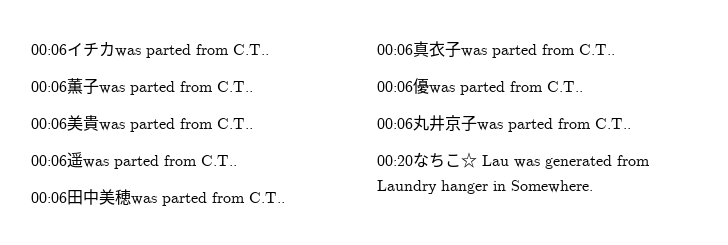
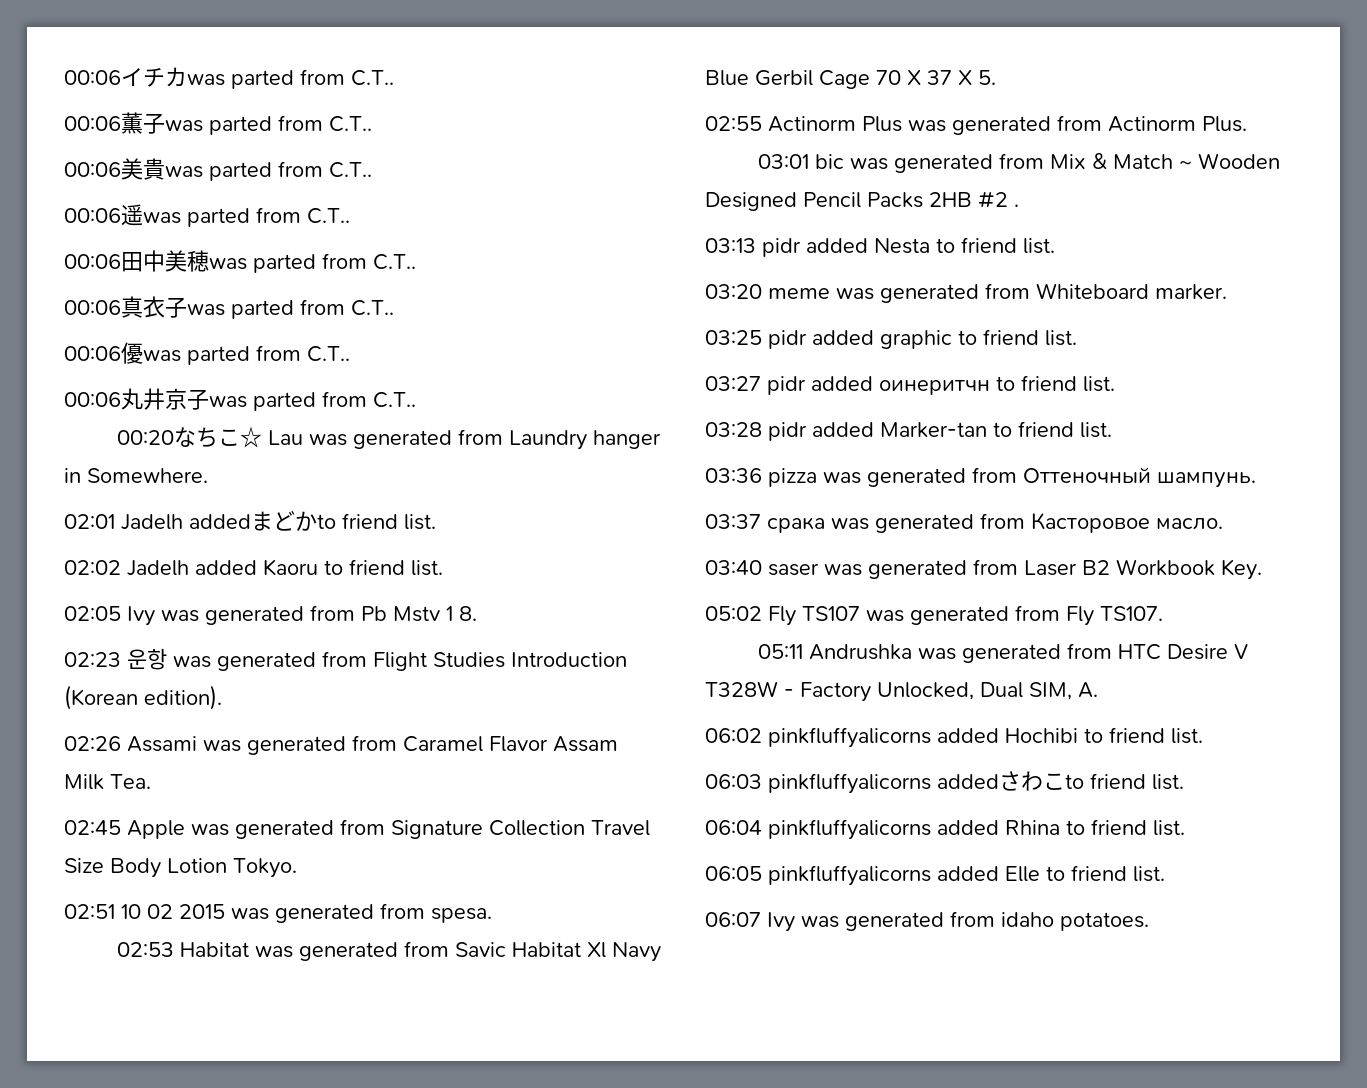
(593, 186) none -> [64,511,436,531] [64,559,443,576] [64,605,477,626] [64,648,627,671] [64,685,222,710] [64,735,618,755] [64,774,151,790] [64,819,650,839] [64,858,297,878] [64,903,492,923] [117,941,662,962] [705,70,996,89] [705,115,1247,135] [758,153,1281,173] [705,191,1019,211] [705,237,1055,257] [705,283,1227,303] [705,329,1077,349] [705,375,1115,395] [705,421,1112,441] [705,467,1256,488] [705,512,1223,533] [705,559,1262,580] [705,605,1163,626] [758,643,1249,663] [705,681,1098,702] [705,727,1203,748] [705,771,1184,794] [705,819,1185,840] [705,865,1165,886] [705,911,1149,932] // 02:01 Jadelh addedまどかto friend list. // 02:02 Jadelh added Kaoru to friend list. // 02:05 Ivy was generated from Pb Mstv 1 8. // 02:23 운항 was generated from Flight Studies Introduction (Korean edition). // 02:26 Assami was generated from Caramel Flavor Assam Milk Tea. // 02:45 Apple was generated from Signature Collection Travel Size Body Lotion Tokyo. // 02:51 10 02 2015 was generated from spesa. // 02:53 Habitat was generated from Savic Habitat Xl Navy Blue Gerbil Cage 70 X 37 X 5. // 02:55 Actinorm Plus was generated from Actinorm Plus. // 03:01 bic was generated from Mix & Match ~ Wooden Designed Pencil Packs 2HB #2 . // 03:13 pidr added Nesta to friend list. // 03:20 meme was generated from Whiteboard marker. // 03:25 pidr added graphic to friend list. // 03:27 pidr added оинеритчн to friend list. // 03:28 pidr added Marker-tan to friend list. // 03:36 pizza was generated from Оттеночный шампунь. // 03:37 срака was generated from Касторовое масло. // 03:40 saser was generated from Laser B2 Workbook Key. // 05:02 Fly TS107 was generated from Fly TS107. // 05:11 Andrushka was generated from HTC Desire V T328W - Factory Unlocked, Dual SIM, A. // 06:02 pinkfluffyalicorns added Hochibi to friend list. // 06:03 pinkfluffyalicorns addedさわこto friend list. // 06:04 pinkfluffyalicorns added Rhina to friend list. // 06:05 pinkfluffyalicorns added Elle to friend list. // 06:07 Ivy was generated from idaho potatoes.

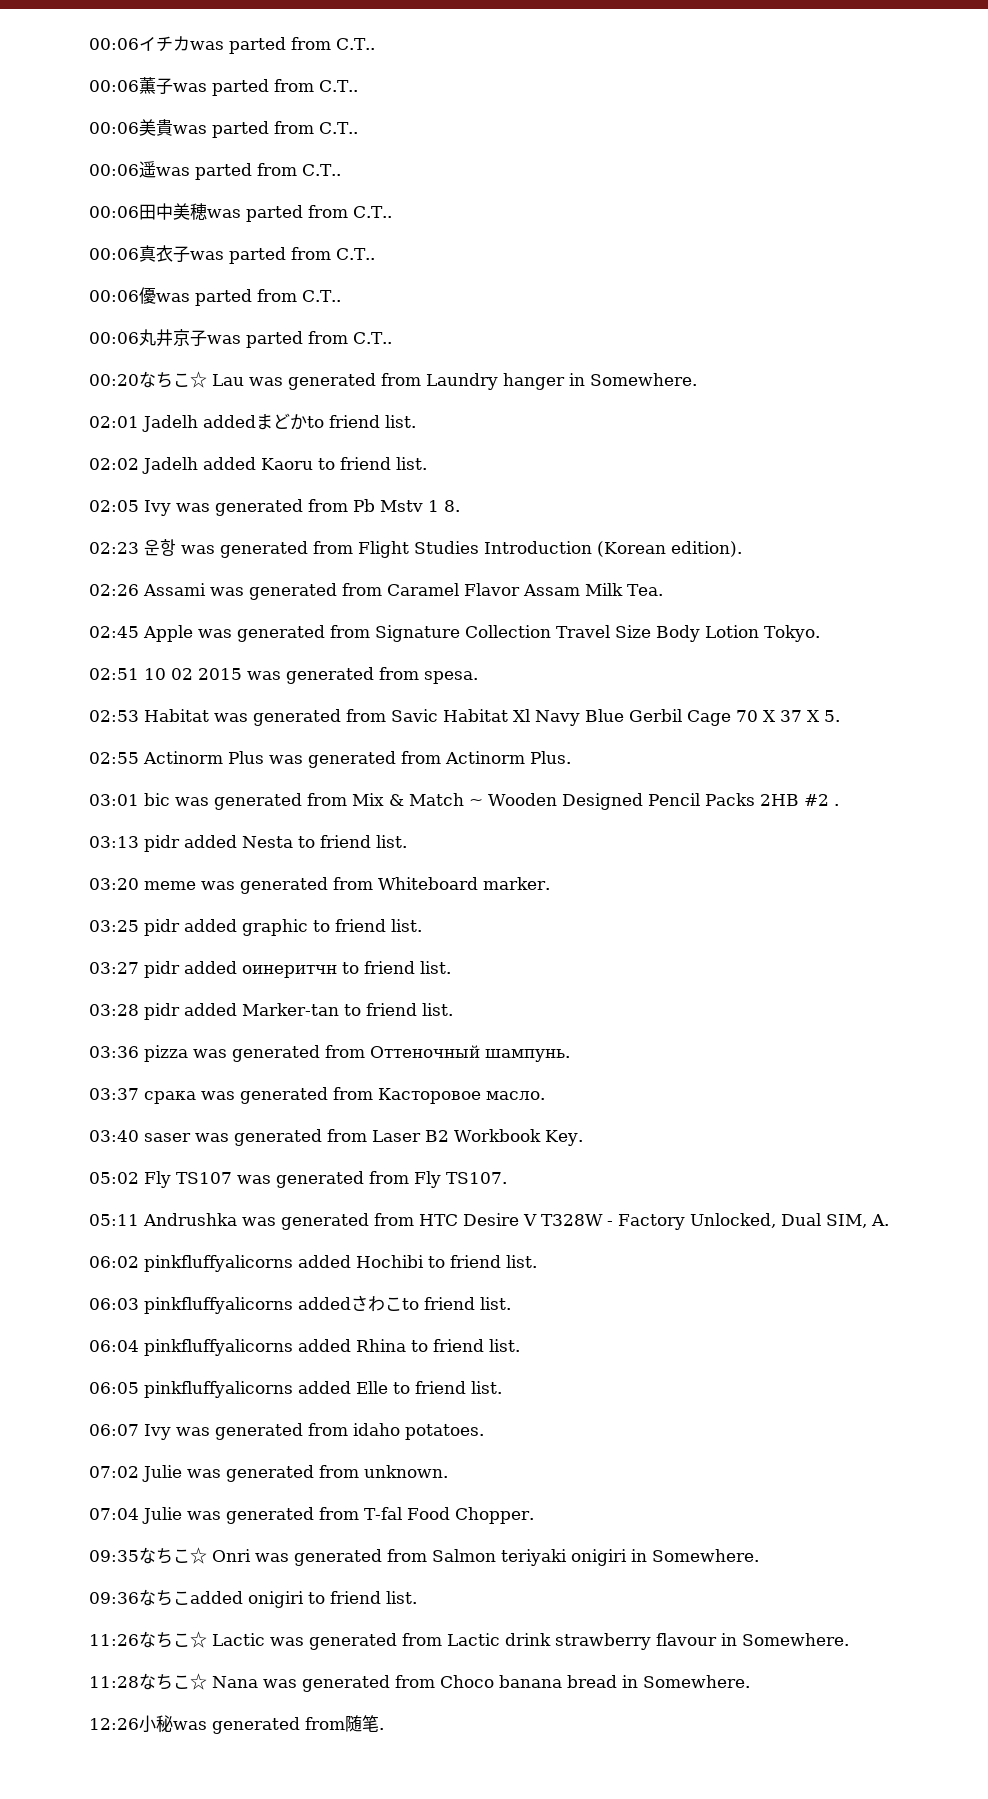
(1149, 921) none -> [89,1465,448,1482] [89,1507,534,1524] [89,1547,759,1566] [89,1589,417,1608] [89,1631,849,1650] [89,1673,750,1692] [89,1715,384,1734] // 07:02 Julie was generated from unknown. // 07:04 Julie was generated from T-fal Food Chopper. // 09:35なちこ☆ Onri was generated from Salmon teriyaki onigiri in Somewhere. // 09:36なちこadded onigiri to friend list. // 11:26なちこ☆ Lactic was generated from Lactic drink strawberry flavour in Somewhere. // 11:28なちこ☆ Nana was generated from Choco banana bread in Somewhere. // 12:26小秘was generated from随笔.

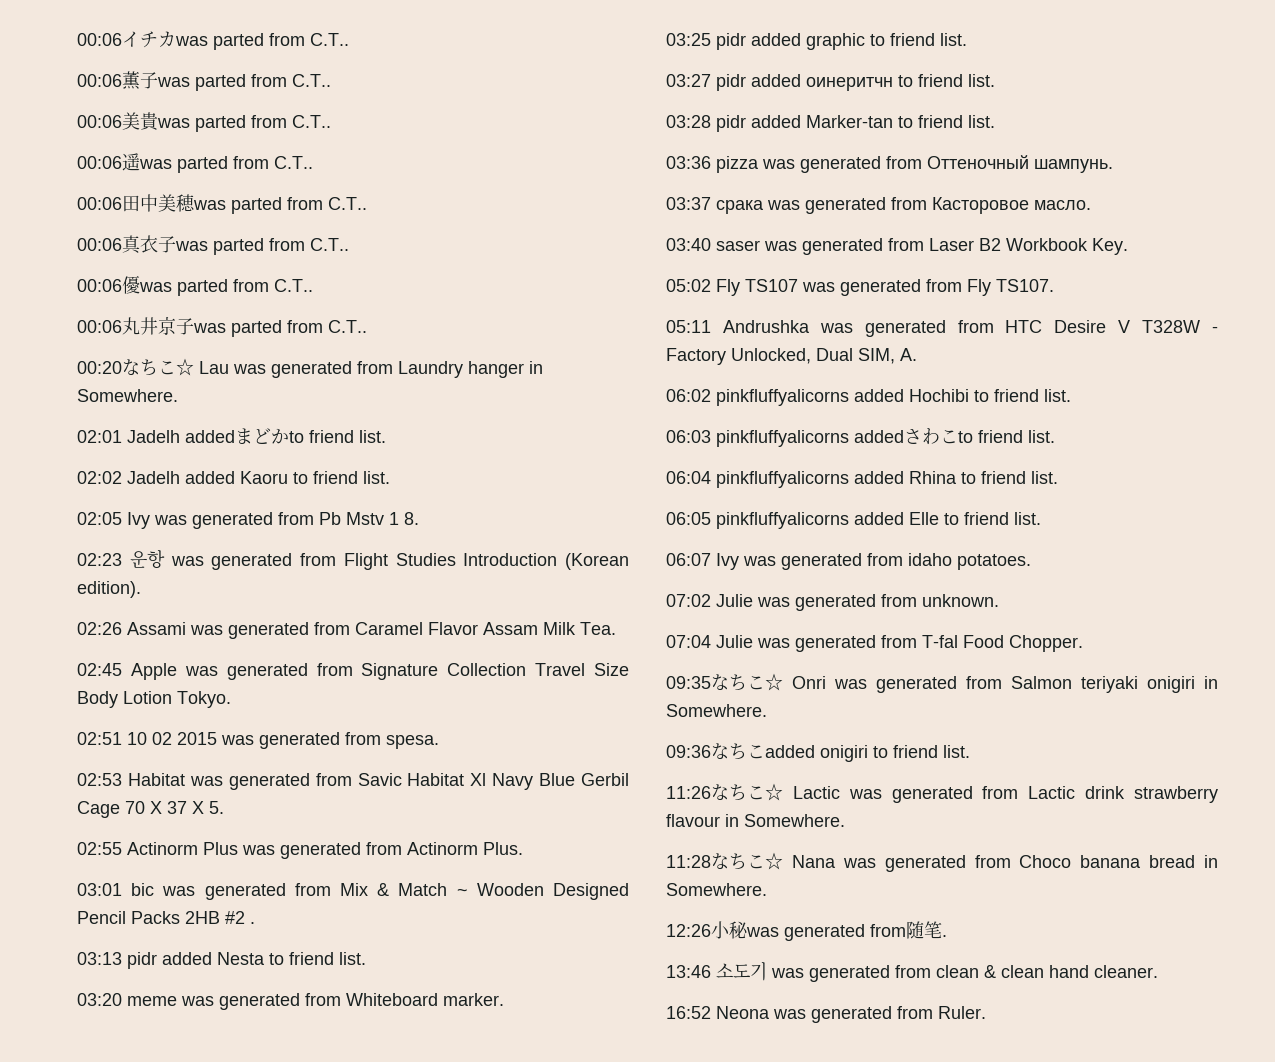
(384, 1729) none -> [666,962,1158,982] [666,1006,986,1023] // 13:46 소도기 was generated from clean & clean hand cleaner. // 16:52 Neona was generated from Ruler.

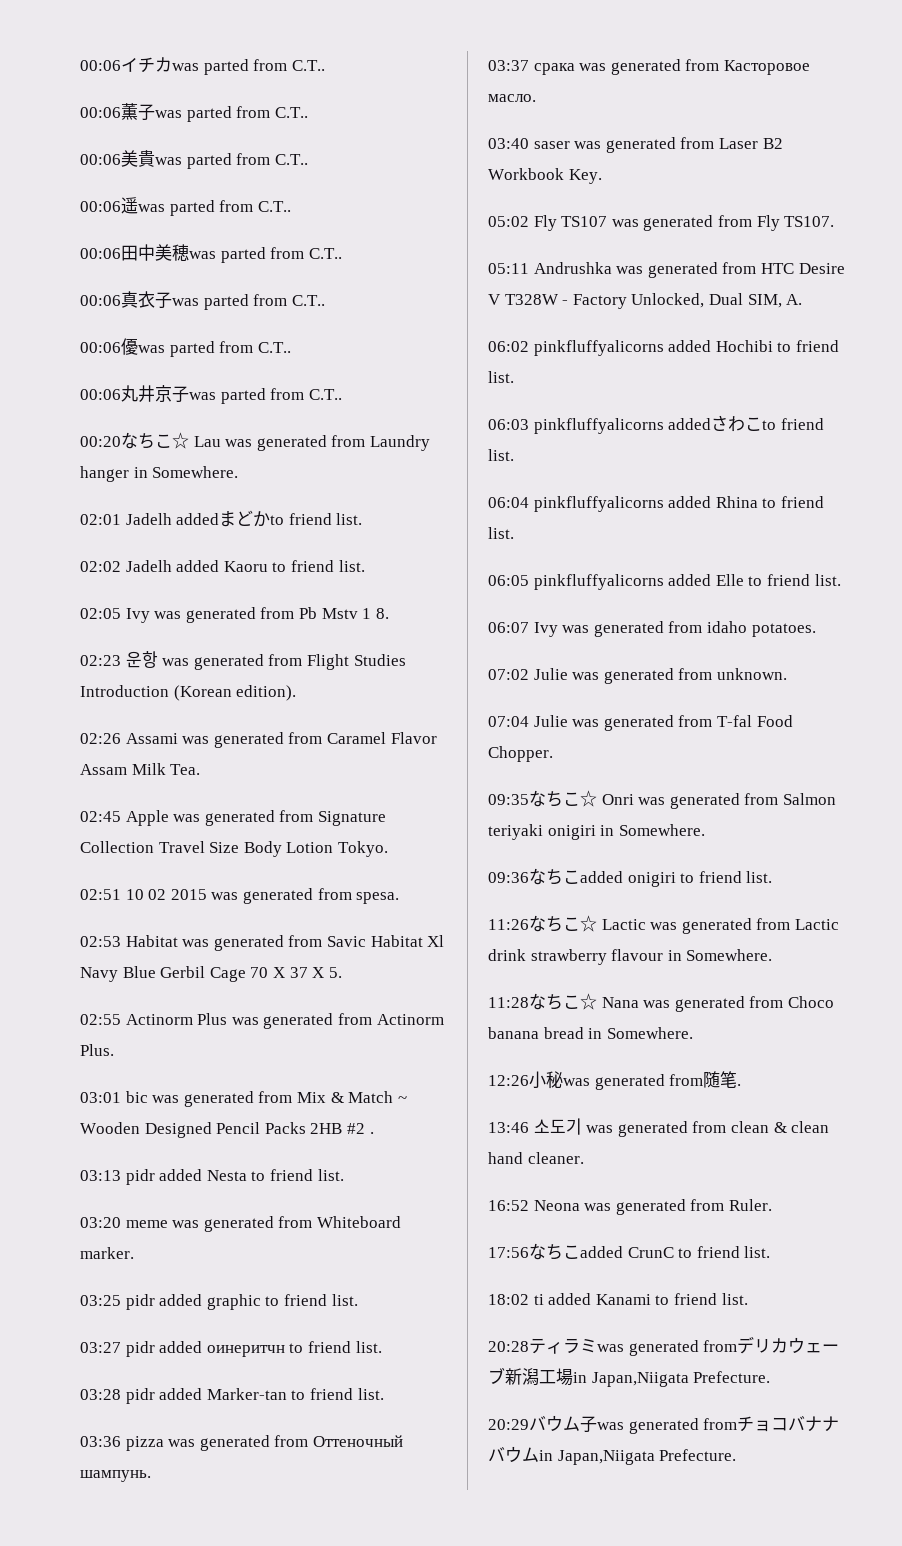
(986, 1012) none -> [488,1243,771,1260] [488,1293,748,1305] [488,1336,840,1356] [488,1367,771,1387] [488,1415,840,1434] [488,1446,737,1465] // 17:56なちこadded CrunC to friend list. // 18:02 ti added Kanami to friend list. // 20:28ティラミwas generated fromデリカウェーブ新潟工場in Japan,Niigata Prefecture. // 20:29バウム子was generated fromチョコバナナバウムin Japan,Niigata Prefecture.

